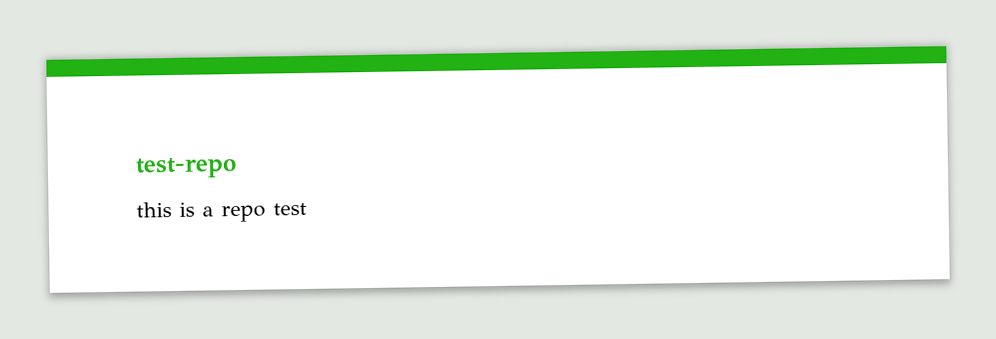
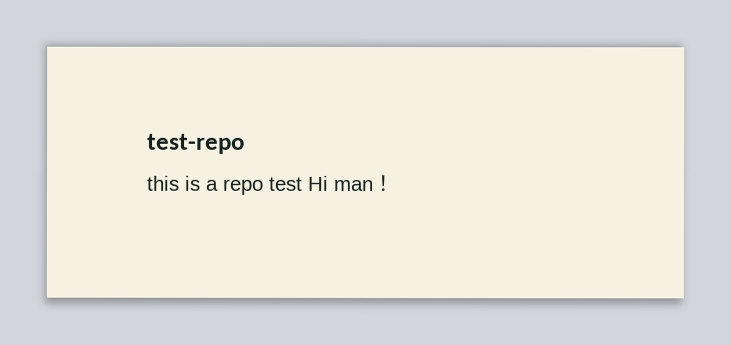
(307, 209) none -> [307,175,394,192] Hi man！

